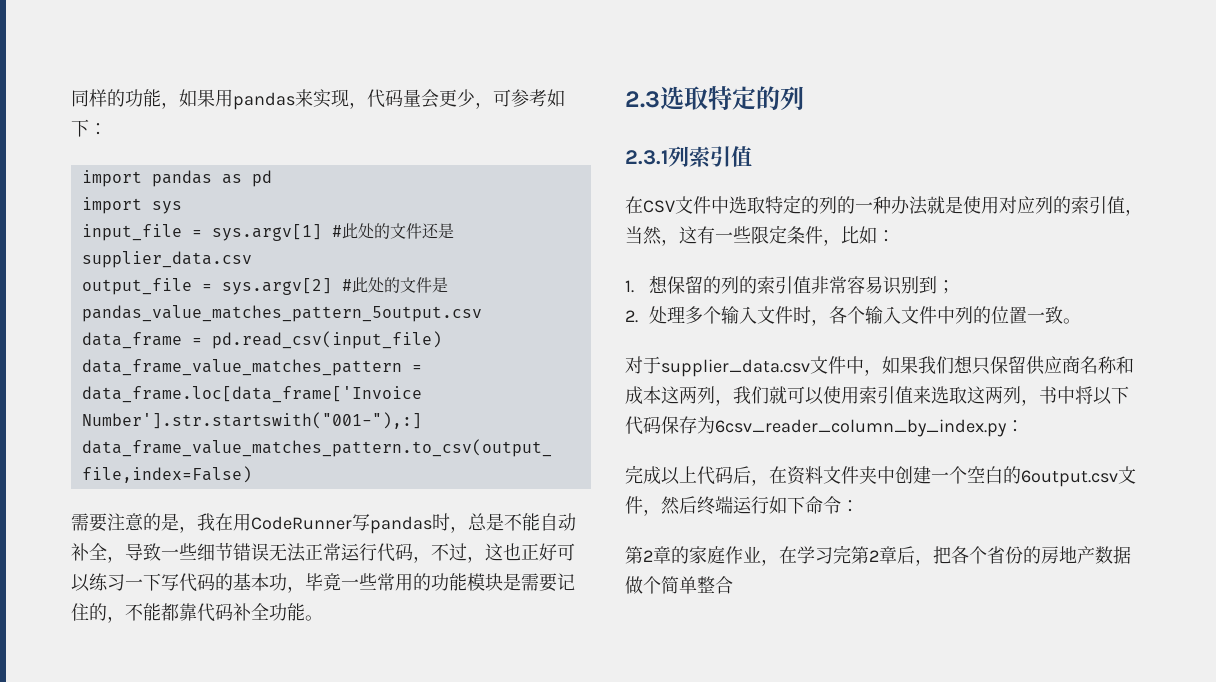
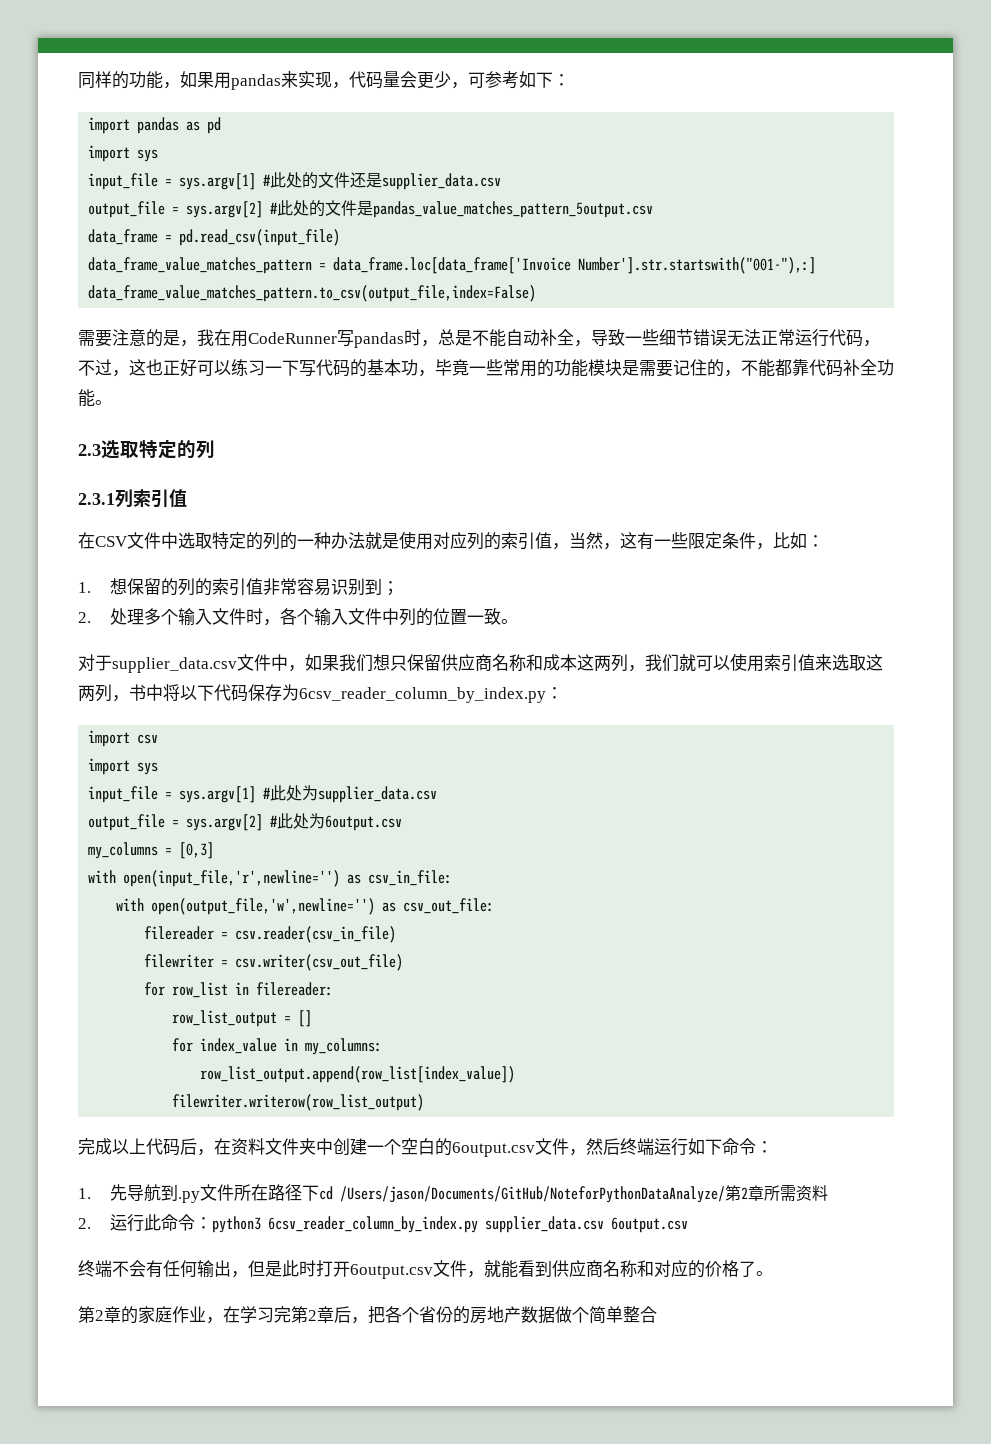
(1024, 426) none -> [88,730,159,747] [88,758,159,775] [88,785,438,803] [88,813,403,831] [88,842,215,859] [88,870,453,887] [116,898,495,915] [144,926,397,943] [144,954,404,971] [144,982,334,998] [172,1010,313,1027] [172,1038,383,1055] [200,1066,516,1083] [172,1094,425,1111] // import csv // import sys // input_file = sys.argv[1] #此处为supplier_data.csv // output_file = sys.argv[2] #此处为6output.csv // my_columns = [0,3] // with open(input_file,'r',newline='') as csv_in_file: // with open(output_file,'w',newline='') as csv_out_file: // filereader = csv.reader(csv_in_file) // filewriter = csv.writer(csv_out_file) // for row_list in filereader: // row_list_output = [] // for index_value in my_columns: // row_list_output.append(row_list[index_value]) // filewriter.writerow(row_list_output)
(859, 506) none -> [78,1184,829,1203] [78,1214,689,1233] [78,1260,773,1279] // 1.先导航到.py文件所在路径下cd /Users/jason/Documents/GitHub/NoteforPythonDataAnalyze/第2章所需资料 // 2.运行此命令：python3 6csv_reader_column_by_index.py supplier_data.csv 6output.csv // 终端不会有任何输出，但是此时打开6output.csv文件，就能看到供应商名称和对应的价格了。

